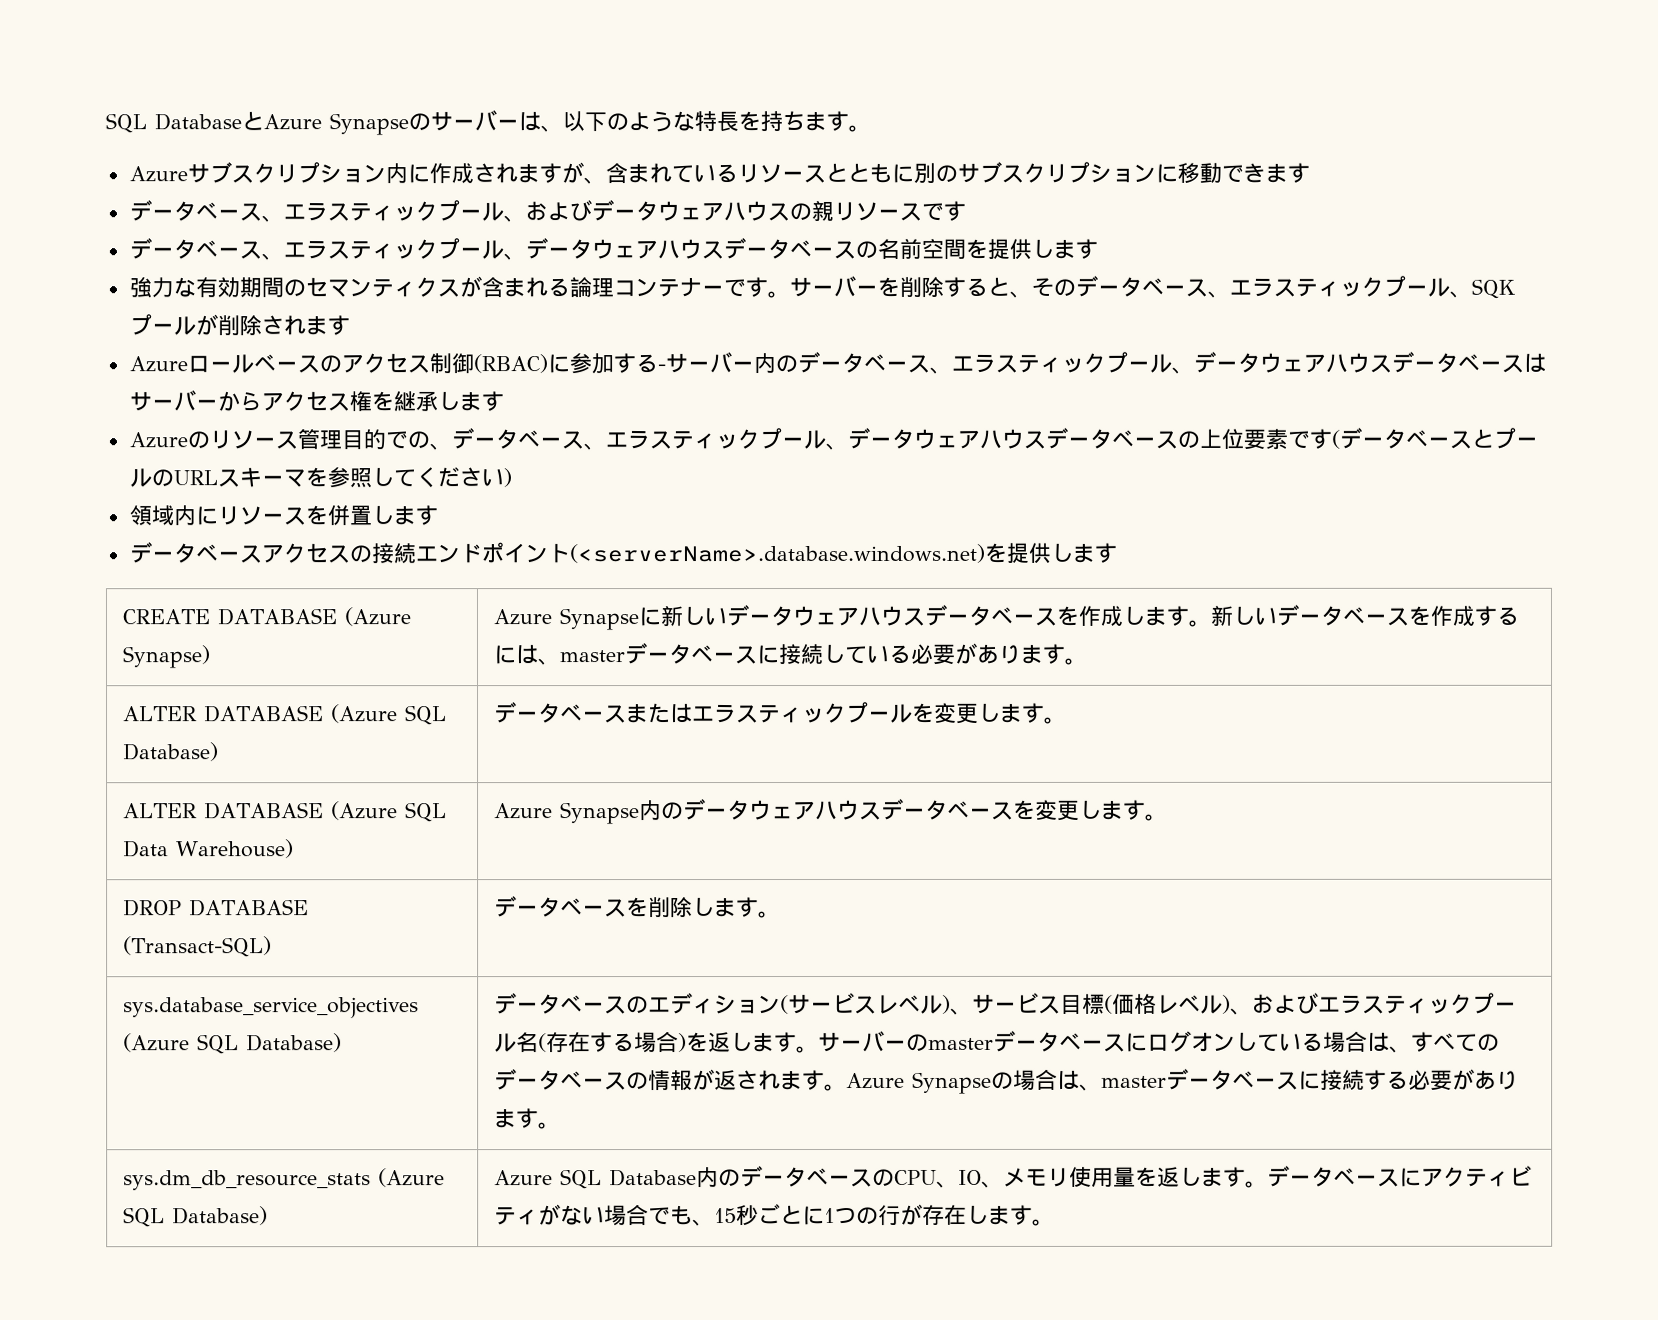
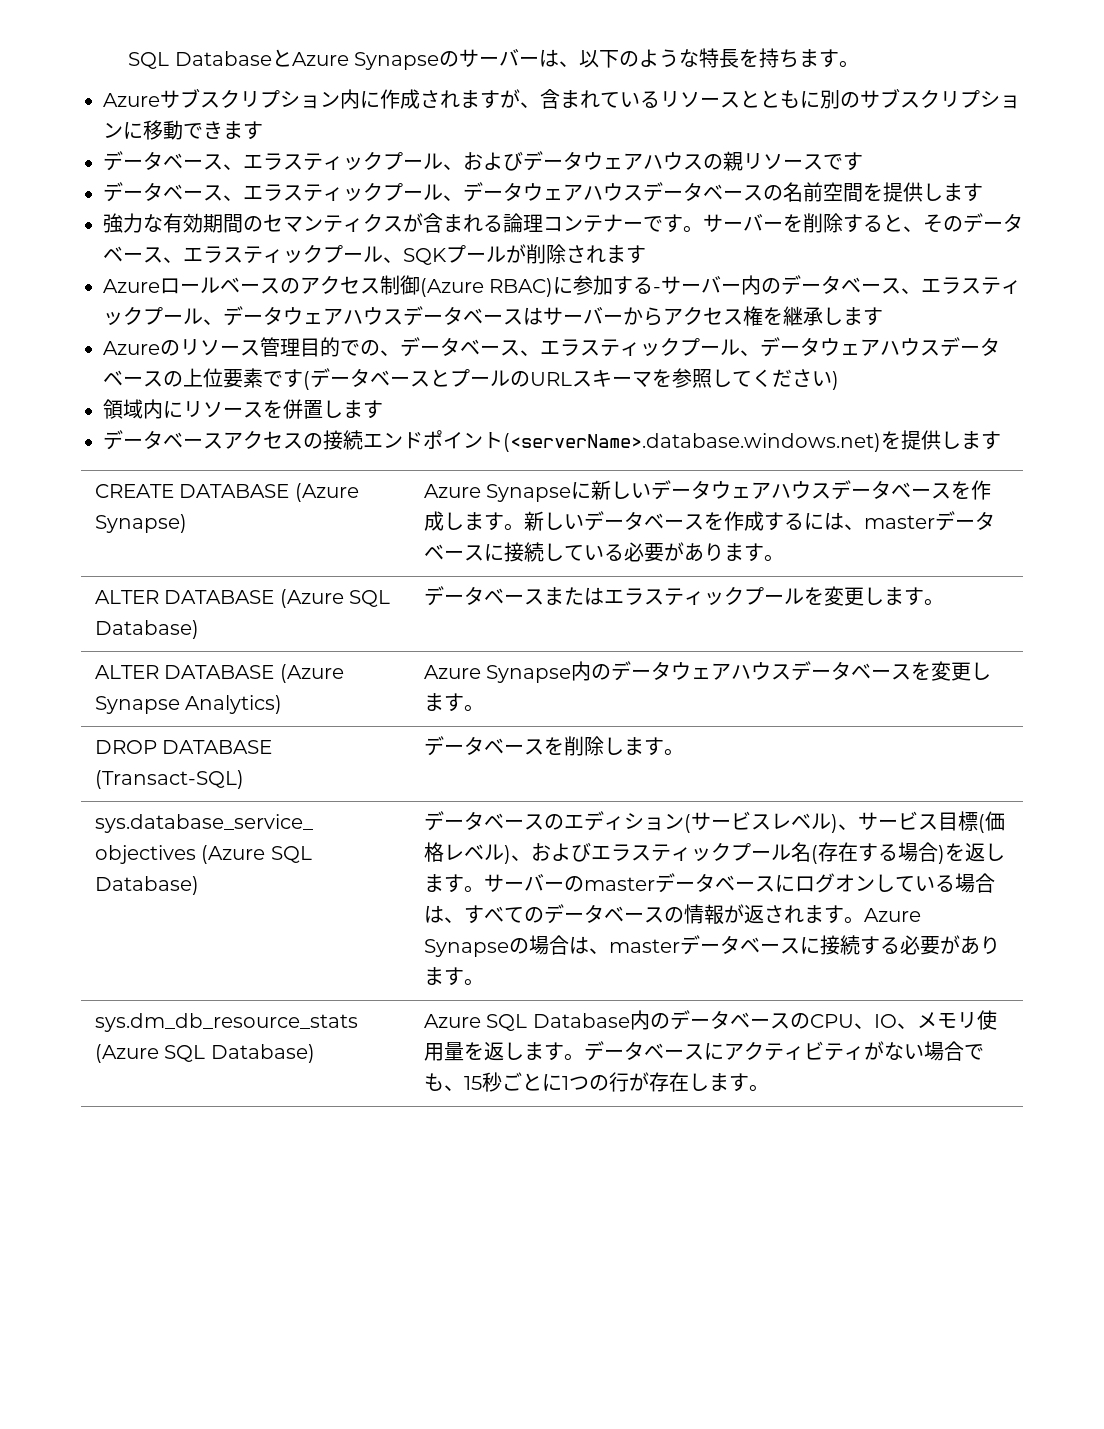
[472,354,548,374] (RBAC) -> [420,278,554,297] (Azure RBAC)
[404,802,447,823] [122,839,294,859] SQL Data Warehouse) -> [94,695,283,714] Synapse Analytics)

